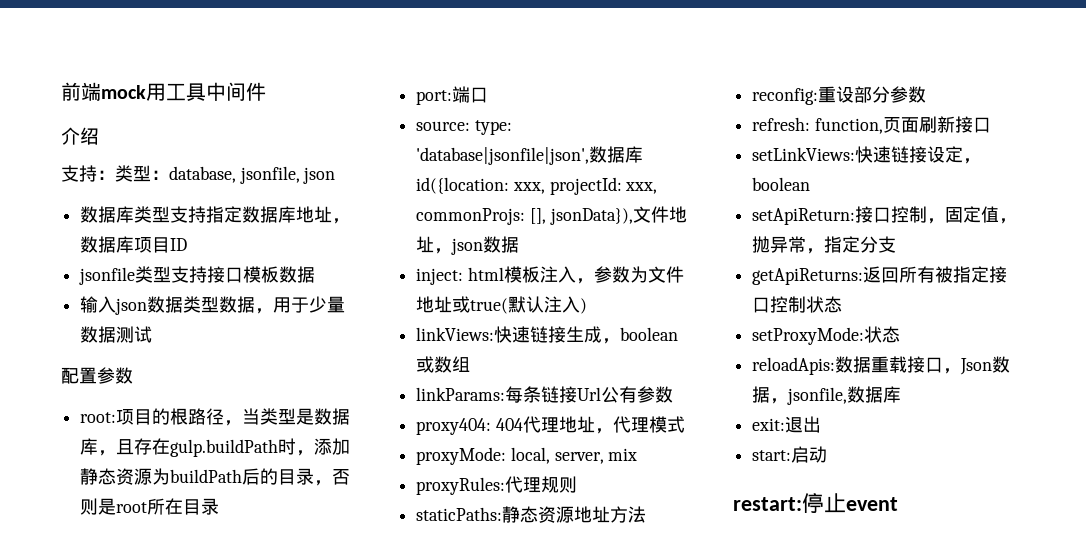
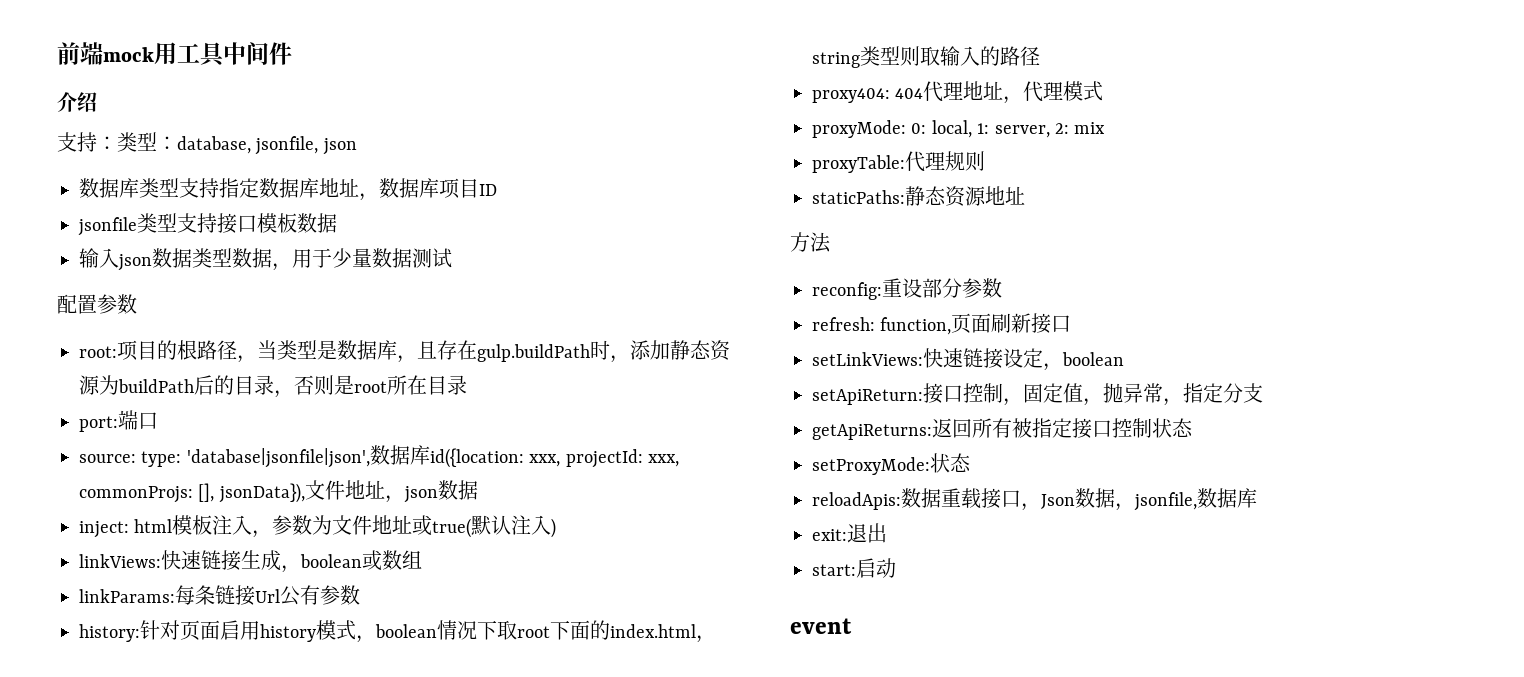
(674, 394) none -> [79,620,716,643] [812,46,1040,68] // history:针对页面启用history模式，boolean情况下取root下面的index.html，string类型则取输入的路径
[510,447,604,464] local, server, -> [911,120,1069,138] 0: local, 1: server, 2:
[416,477,506,495] proxyRules: -> [812,155,905,173] proxyTable:
(611, 514) none -> (1025, 195) //
[733,493,846,513] restart:停止 -> (896, 568) none

